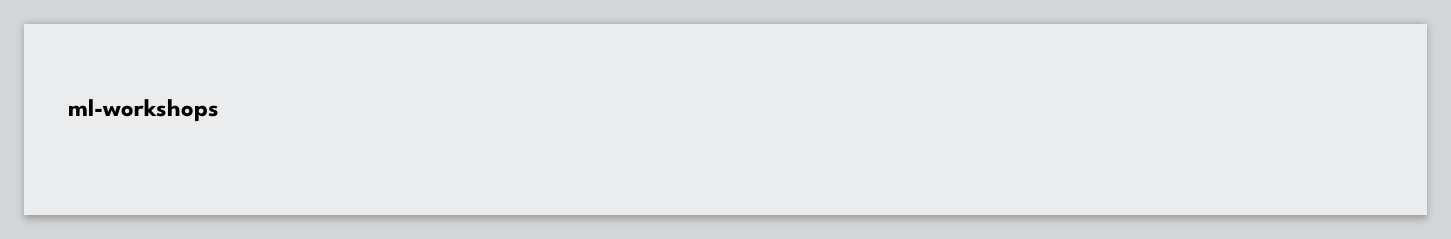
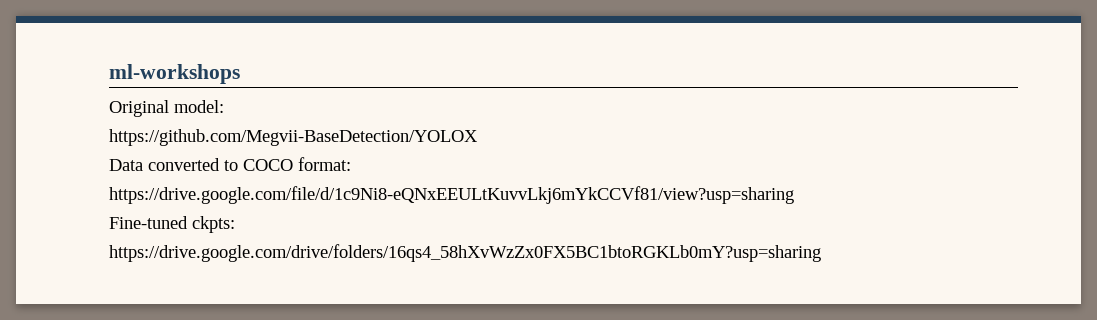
(219, 110) none -> [109,100,224,117] [109,129,478,146] [109,157,351,171] [109,186,794,204] [109,216,235,233] [109,244,821,262] // Original model: // https://github.com/Megvii-BaseDetection/YOLOX // Data converted to COCO format: // https://drive.google.com/file/d/1c9Ni8-eQNxEEULtKuvvLkj6mYkCCVf81/view?usp=sharing // Fine-tuned ckpts: // https://drive.google.com/drive/folders/16qs4_58hXvWzZx0FX5BC1btoRGKLb0mY?usp=sharing

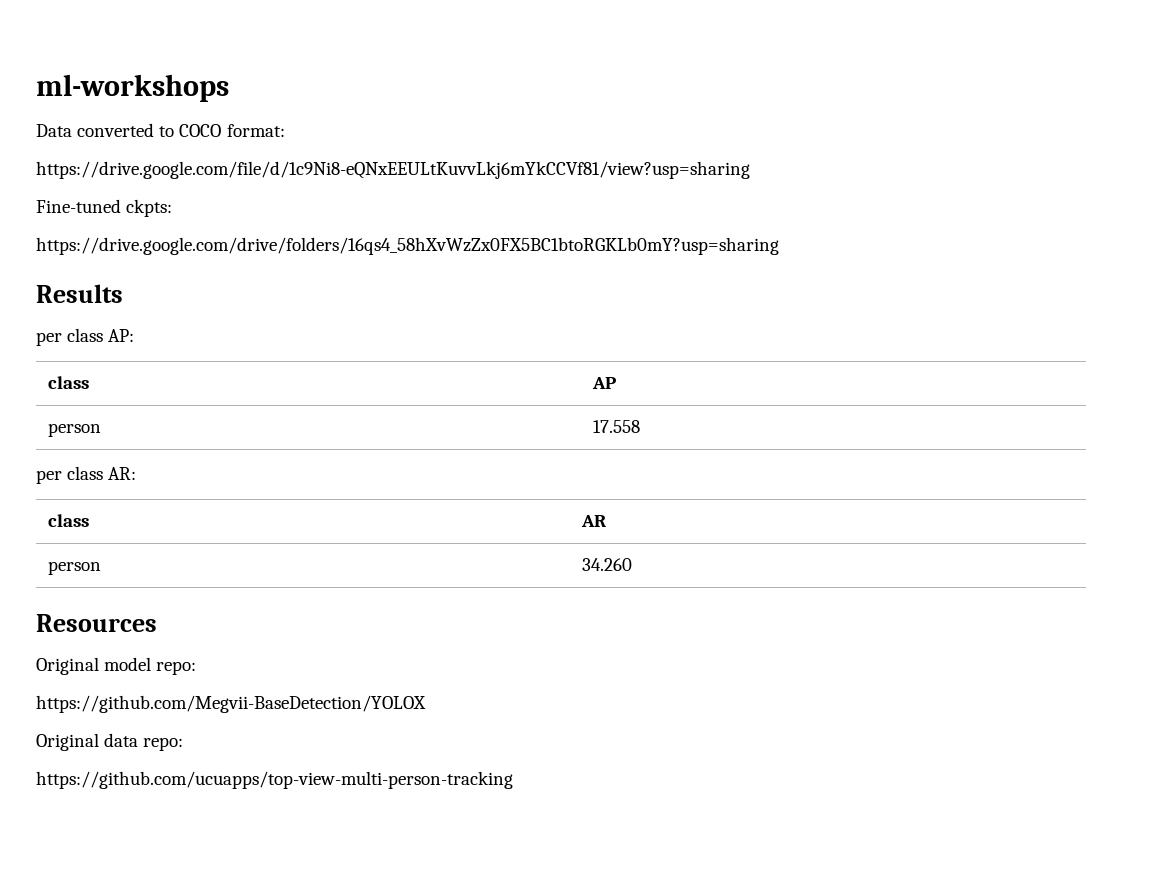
[109,100,224,117] [109,129,478,146] // Original model: // https://github.com/Megvii-BaseDetection/YOLOX -> (229, 88) none
(821, 253) none -> [36,284,123,303] [36,328,135,346] [48,376,90,389] [592,377,617,389] [48,423,102,437] [593,420,641,433] [36,466,137,484] [48,514,90,527] [581,515,607,527] [48,561,102,575] [582,558,633,571] [36,614,157,632] [36,657,197,675] [36,695,426,713] [36,733,184,751] [36,771,513,789] // Results // per class AP: // class | AP // person | 17.558 // per class AR: // class | AR // person | 34.260 // Resources // Original model repo: // https://github.com/Megvii-BaseDetection/YOLOX // Original data repo: // https://github.com/ucuapps/top-view-multi-person-tracking

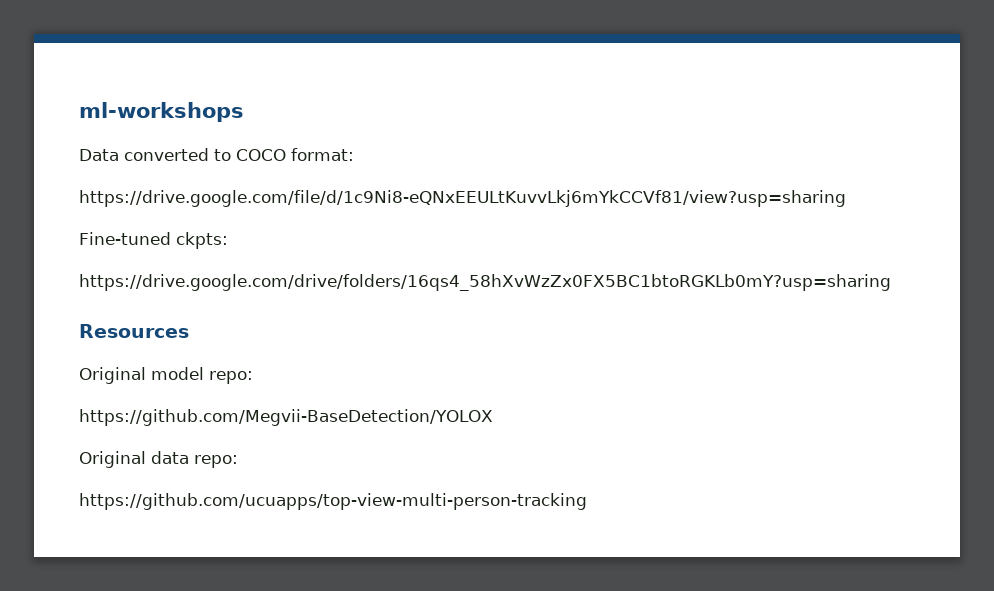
[36,284,123,303] [36,328,135,346] [48,376,90,389] [592,377,617,389] [48,423,102,437] [593,420,641,433] [36,466,137,484] [48,514,90,527] [581,515,607,527] [48,561,102,575] [582,558,633,571] // Results // per class AP: // class | AP // person | 17.558 // per class AR: // class | AR // person | 34.260 -> (891, 282) none

